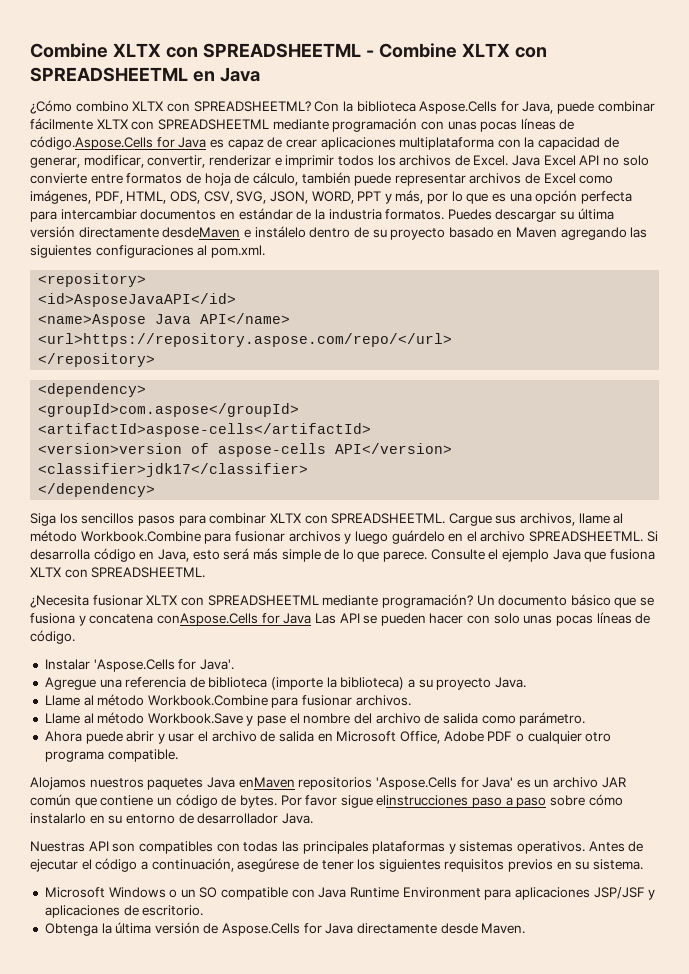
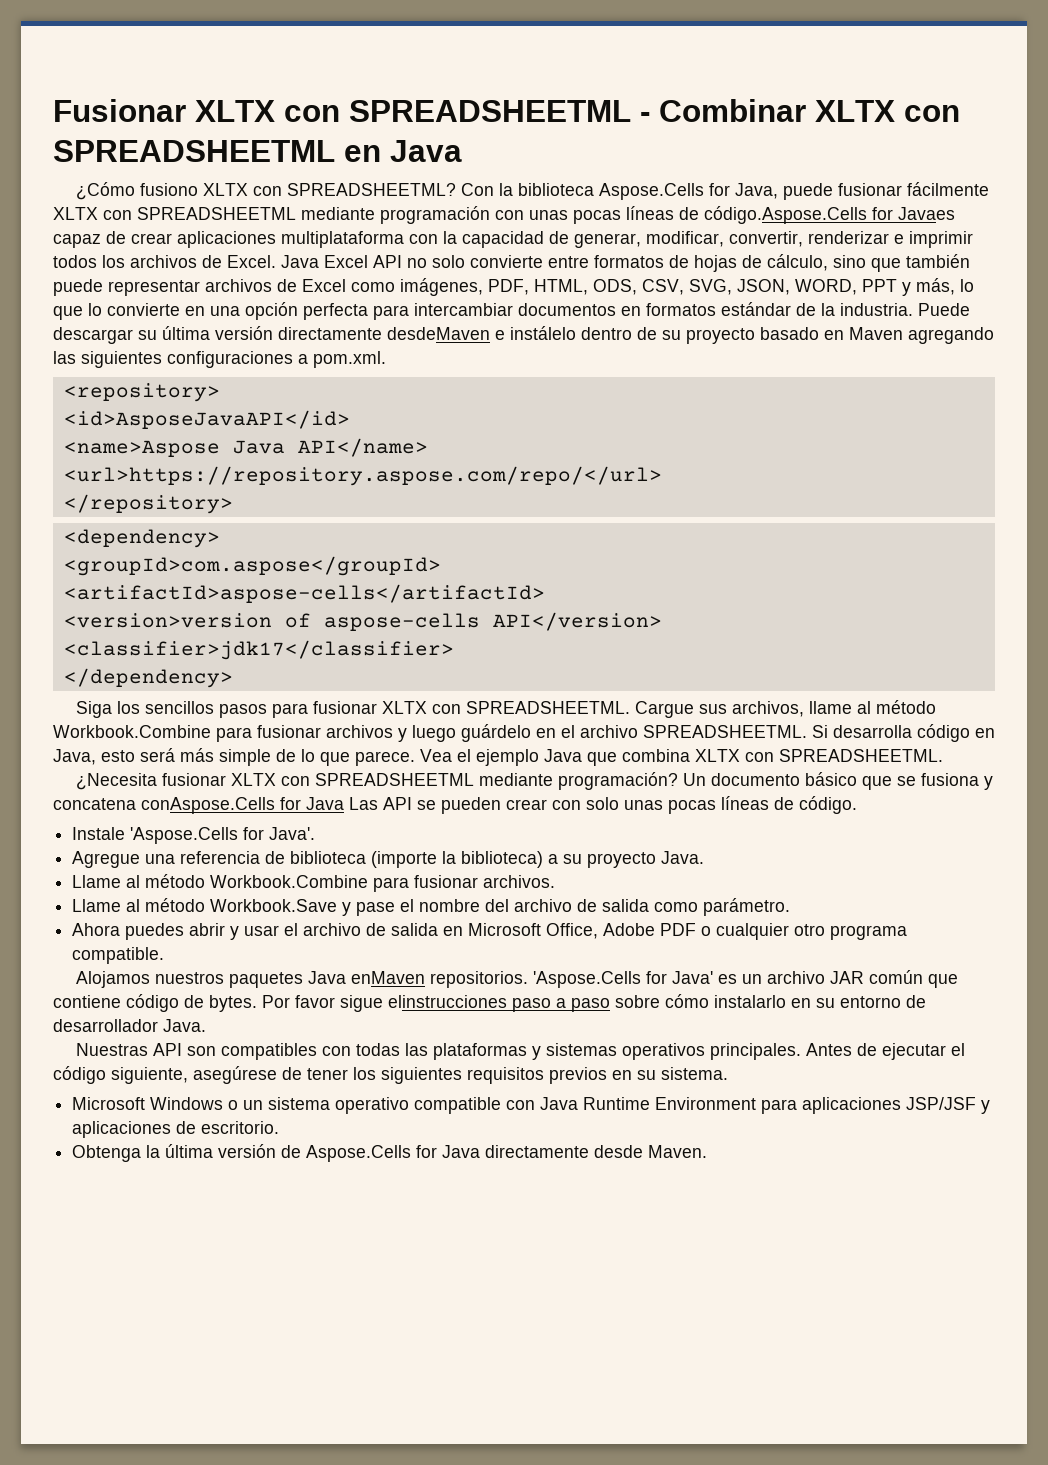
[30,43,108,58] Combine -> [53,99,186,122] Fusionar
[378,43,457,58] Combine -> [659,99,806,122] Combinar
[75,101,129,112] combino -> [140,183,199,196] fusiono
[597,101,655,112] combinar -> [838,183,903,196] fusionar
[178,137,224,148] Java es -> [898,207,955,220] Javaes
[204,173,231,186] hoja -> [694,255,737,272] hojas
(298, 179) none -> [833,255,901,272] sino que
[427,191,507,204] por lo que es -> [960,279,974,292] [53,303,205,320] lo que lo convierte en
(235, 215) none -> [646,303,716,316] formatos
[328,209,492,220] industria formatos. Puedes -> [840,303,970,316] industria. Puede
[197,245,208,256] al -> [298,354,308,364] a
[209,513,267,524] combinar -> [313,701,378,714] fusionar
[430,549,485,560] Consulte -> [420,749,452,762] Vea
[609,549,655,560] fusiona -> [622,749,690,762] combina
[429,613,464,624] hacer -> [506,799,547,810] crear
[44,659,90,670] Instalar -> [72,827,126,840] Instale
[85,731,123,744] puede -> [125,923,185,940] puedes
[298,777,373,790] repositorios -> [430,971,529,988] repositorios.
[156,797,172,806] un -> (121, 1001) none
[302,841,369,854] principales -> (429, 1049) none
[517,841,586,854] operativos. -> [622,1043,802,1060] operativos principales.
[140,858,234,872] a continuación, -> [111,1067,188,1084] siguiente,
[199,887,218,898] SO -> [268,1097,410,1114] sistema operativo

